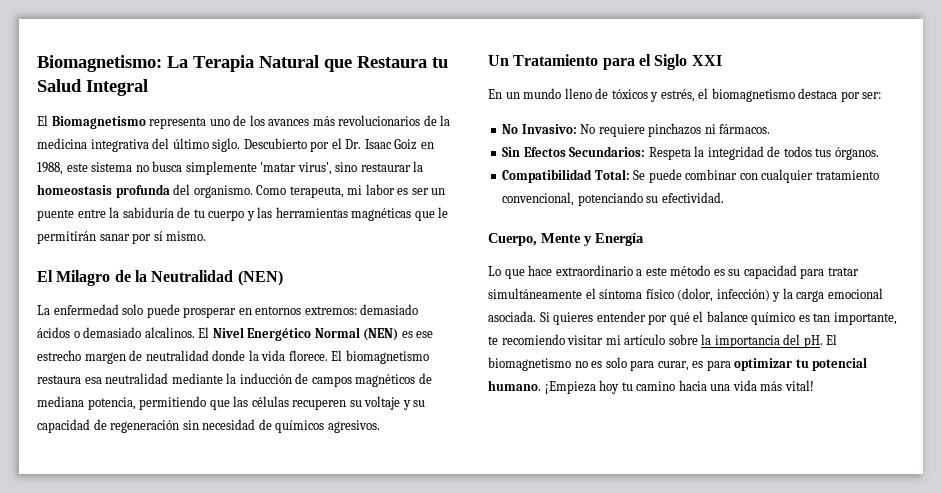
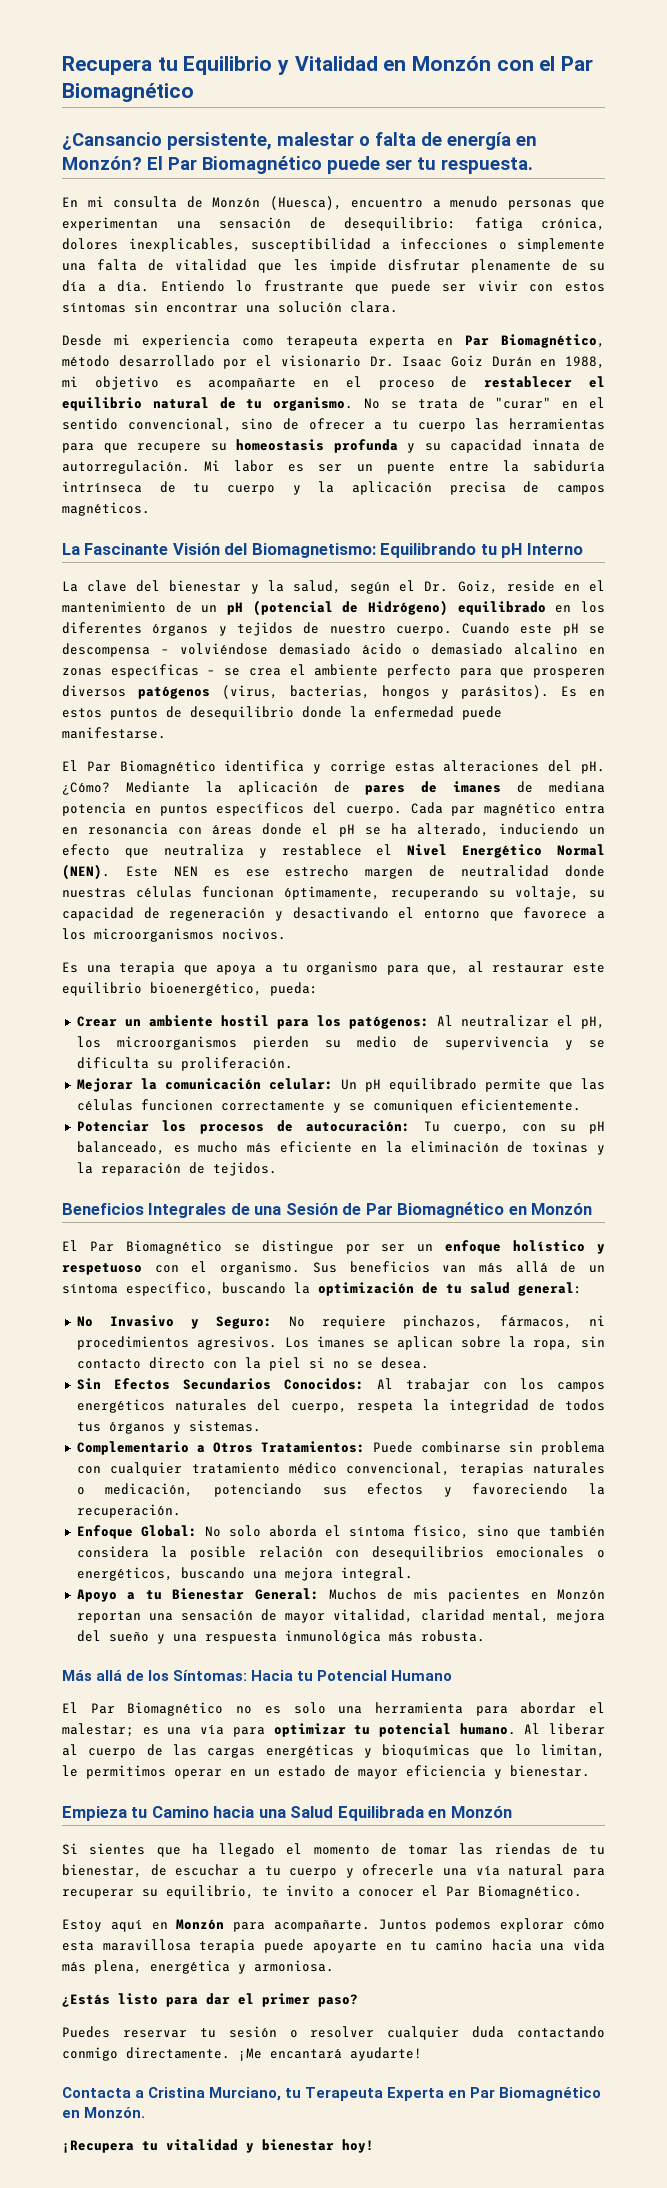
[37,55,448,72] [37,79,148,96] [37,115,451,129] [37,138,307,152] Biomagnetismo: La Terapia Natural que Restaura tu Salud Integral // El Biomagnetismo representa uno de los avances más revolucionarios de la medicina integrativa del último siglo. Descubierto -> [62,56,594,75] [62,83,194,102] [62,132,537,150] [62,156,533,174] [62,196,605,210] [62,217,605,231] [62,238,605,252] [62,259,606,273] [62,280,605,294] [62,301,398,313] [62,334,605,348] [62,355,215,367] Recupera tu Equilibrio y Vitalidad en Monzón con el Par Biomagnético // ¿Cansancio persistente, malestar o falta de energía en Monzón? El Par Biomagnético puede ser tu respuesta. // En mi consulta de Monzón (Huesca), encuentro a menudo personas que experimentan una sensación de desequilibrio: fatiga crónica, dolores inexplicables, susceptibilidad a infecciones o simplemente una falta de vitalidad que les impide disfrutar plenamente de su día a día. Entiendo lo frustrante que puede ser vivir con estos síntomas sin encontrar una solución clara. // Desde mi experiencia como terapeuta experta en Par Biomagnético, método desarrollado
(342, 143) none -> [280,355,361,367] visionario
(418, 144) none -> [491,356,532,367] Durán
[66,161,424,175] [37,184,363,198] este sistema no busca simplemente 'matar virus', sino restaurar la homeostasis profunda del organismo. Como terapeuta, mi -> [62,376,605,390] [62,397,605,411] [62,418,605,432] [62,439,605,453] [62,460,221,474] mi objetivo es acompañarte en el proceso de restablecer el equilibrio natural de tu organismo. No se trata de "curar" en el sentido convencional, sino de ofrecer a tu cuerpo las herramientas para que recupere su homeostasis profunda y su capacidad innata de autorregulación. Mi
(174, 212) none -> [62,481,142,493] intrínseca
[257,207,449,221] [37,231,207,244] [37,270,283,286] [37,304,419,318] [37,327,399,341] las herramientas magnéticas que le permitirán sanar por sí mismo. // El Milagro de la Neutralidad (NEN) // La enfermedad solo puede prosperar en entornos extremos: demasiado ácidos o demasiado alcalinos. El Nivel Energético Normal (NEN) -> [318,481,605,495] [62,502,150,516] [62,543,583,558] [62,580,605,594] [62,600,605,616] [62,622,605,636] [62,643,605,657] [62,664,605,678] [62,685,605,699] [62,706,502,720] [62,727,166,739] [62,760,605,774] [62,781,606,795] [62,802,605,816] [62,823,605,837] [62,844,605,858] [62,864,198,880] la aplicación precisa de campos magnéticos. // La Fascinante Visión del Biomagnetismo: Equilibrando tu pH Interno // La clave del bienestar y la salud, según el Dr. Goiz, reside en el mantenimiento de un pH (potencial de Hidrógeno) equilibrado en los diferentes órganos y tejidos de nuestro cuerpo. Cuando este pH se descompensa – volviéndose demasiado ácido o demasiado alcalino en zonas específicas – se crea el ambiente perfecto para que prosperen diversos patógenos (virus, bacterias, hongos y parásitos). Es en estos puntos de desequilibrio donde la enfermedad puede manifestarse. // El Par Biomagnético identifica y corrige estas alteraciones del pH. ¿Cómo? Mediante la aplicación de pares de imanes de mediana potencia en puntos específicos del cuerpo. Cada par magnético entra en resonancia con áreas donde el pH se ha alterado, induciendo un efecto que neutraliza y restablece el Nivel Energético Normal (NEN). Este NEN
[248,350,429,364] [37,373,432,387] [37,396,426,410] [37,419,380,433] [488,54,722,70] [488,88,882,102] [502,123,771,137] [502,146,691,160] la vida florece. El biomagnetismo restaura esa neutralidad mediante la inducción de campos magnéticos de mediana potencia, permitiendo que las células recuperen su voltaje y su capacidad de regeneración sin necesidad de químicos agresivos. // Un Tratamiento para el Siglo XXI // En un mundo lleno de tóxicos y estrés, el biomagnetismo destaca por ser: // No Invasivo: No requiere pinchazos ni fármacos. // Sin Efectos Secundarios: Respeta -> [62,886,605,900] [62,907,605,921] [62,928,286,942] [62,961,605,975] [62,982,318,996] [76,1015,605,1029] [76,1036,605,1050] [76,1057,293,1071] [76,1078,605,1092] [76,1099,581,1113] [76,1120,606,1134] [76,1141,605,1155] [76,1162,277,1176] [62,1202,593,1218] [62,1240,605,1254] [62,1261,605,1275] [62,1282,582,1296] [76,1315,605,1329] [76,1336,605,1350] [76,1357,429,1371] [76,1378,605,1392] [76,1399,413,1413] nuestras células funcionan óptimamente, recuperando su voltaje, su capacidad de regeneración y desactivando el entorno que favorece a los microorganismos nocivos. // Es una terapia que apoya a tu organismo para que, al restaurar este equilibrio bioenergético, pueda: // Crear un ambiente hostil para los patógenos: Al neutralizar el pH, los microorganismos pierden su medio de supervivencia y se dificulta su proliferación. // Mejorar la comunicación celular: Un pH equilibrado permite que las células funcionen correctamente y se comuniquen eficientemente. // Potenciar los procesos de autocuración: Tu cuerpo, con su pH balanceado, es mucho más eficiente en la eliminación de toxinas y la reparación de tejidos. // Beneficios Integrales de una Sesión de Par Biomagnético en Monzón // El Par Biomagnético se distingue por ser un enfoque holístico y respetuoso con el organismo. Sus beneficios van más allá de un síntoma específico, buscando la optimización de tu salud general: // No Invasivo y Seguro: No requiere pinchazos, fármacos, ni procedimientos agresivos. Los imanes se aplican sobre la ropa, sin contacto directo con la piel si no se desea. // Sin Efectos Secundarios Conocidos: Al trabajar con los campos energéticos naturales del cuerpo, respeta
[834,147,879,160] [502,169,879,183] [502,192,724,206] [488,233,644,246] [488,265,859,279] [488,288,883,302] [488,311,897,325] [488,334,838,348] [488,357,704,371] órganos. // Compatibilidad Total: Se puede combinar con cualquier tratamiento convencional, potenciando su efectividad. // Cuerpo, Mente y Energía // Lo que hace extraordinario a este método es su capacidad para tratar simultáneamente el síntoma físico (dolor, infección) y la carga emocional asociada. Si quieres entender por qué el balance químico es tan importante, te recomiendo visitar mi artículo sobre la importancia del pH. El biomagnetismo no es solo para curar, es -> [108,1420,261,1434] [76,1441,605,1455] [76,1462,605,1476] [76,1483,605,1497] [76,1504,181,1518] [76,1525,605,1539] [76,1546,605,1560] [76,1567,413,1581] [76,1588,606,1602] [76,1609,605,1623] [76,1630,485,1644] [62,1670,453,1681] [62,1702,605,1716] [62,1723,225,1737] órganos y sistemas. // Complementario a Otros Tratamientos: Puede combinarse sin problema con cualquier tratamiento médico convencional, terapias naturales o medicación, potenciando sus efectos y favoreciendo la recuperación. // Enfoque Global: No solo aborda el síntoma físico, sino que también considera la posible relación con desequilibrios emocionales o energéticos, buscando una mejora integral. // Apoyo a tu Bienestar General: Muchos de mis pacientes en Monzón reportan una sensación de mayor vitalidad, claridad mental, mejora del sueño y una respuesta inmunológica más robusta. // Más allá de los Síntomas: Hacia tu Potencial Humano // El Par Biomagnético no es solo una herramienta para abordar el malestar; es una vía
[544,380,620,394] ¡Empieza hoy -> [524,1723,605,1735] [62,1744,605,1758] [62,1765,590,1779] [62,1806,512,1821] [62,1843,605,1857] [62,1864,605,1878] [62,1885,582,1899] [62,1918,605,1932] [62,1939,402,1953] Al liberar al cuerpo de las cargas energéticas y bioquímicas que lo limitan, le permitimos operar en un estado de mayor eficiencia y bienestar. // Empieza tu Camino hacia una Salud Equilibrada en Monzón // Si sientes que ha llegado el momento de tomar las riendas de tu bienestar, de escuchar a tu cuerpo y ofrecerle una vía natural para recuperar su equilibrio, te invito a conocer el Par Biomagnético. // Estoy aquí en Monzón para acompañarte. Juntos podemos explorar cómo esta maravillosa terapia puede apoyarte en
[784,380,814,391] vital! -> [94,1960,334,1974] [62,1993,358,2007] [62,2026,605,2040] [62,2047,422,2061] [62,2087,602,2101] [62,2107,146,2118] [62,2139,374,2153] plena, energética y armoniosa. // ¿Estás listo para dar el primer paso? // Puedes reservar tu sesión o resolver cualquier duda contactando conmigo directamente. ¡Me encantará ayudarte! // Contacta a Cristina Murciano, tu Terapeuta Experta en Par Biomagnético en Monzón. // ¡Recupera tu vitalidad y bienestar hoy!

